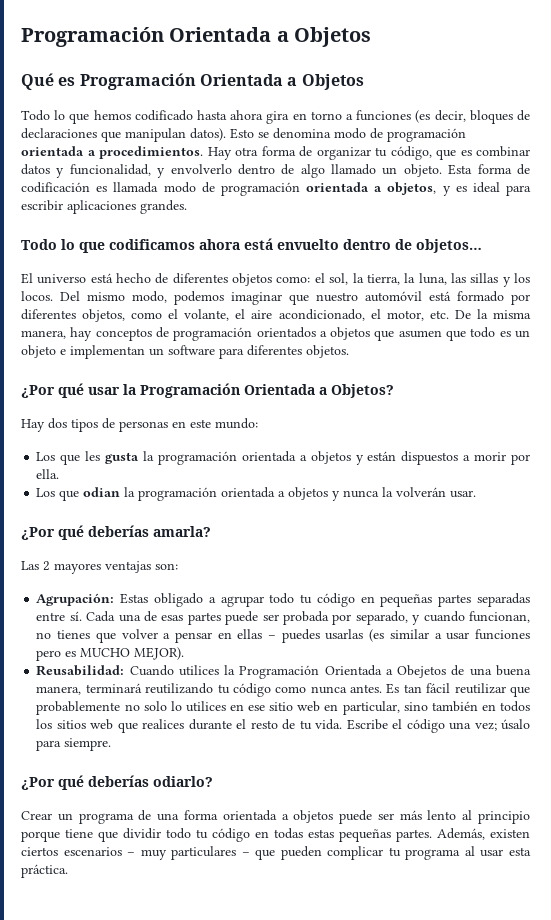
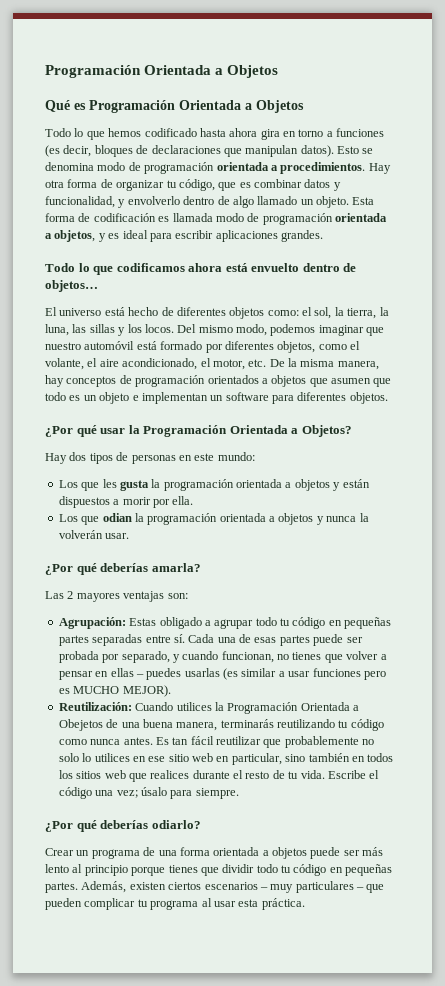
[36,665,125,676] Reusabilidad: -> [58,702,132,711] Reutilización:
[85,683,142,693] terminará -> [220,719,274,728] terminarás
[65,829,93,838] tiene -> [168,865,198,873] tienes
[274,828,334,839] todas estas -> (343, 870) none

